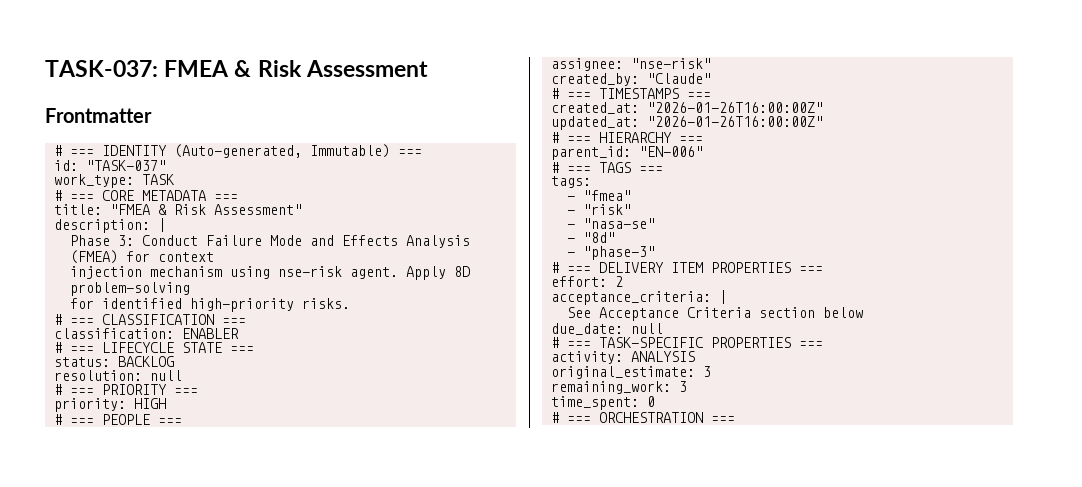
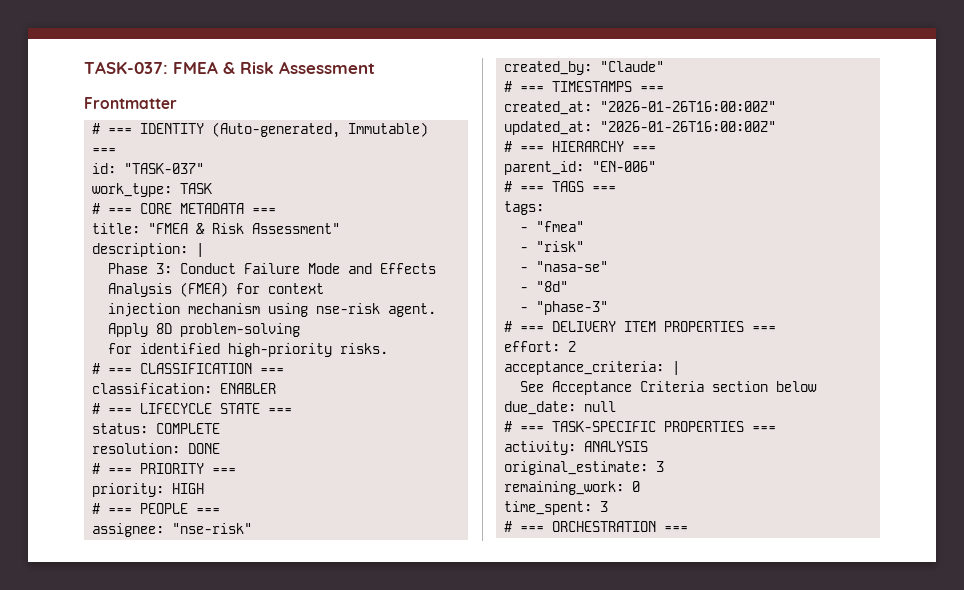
[118,356,175,367] BACKLOG -> [156,423,221,434] COMPLETE
[150,370,183,381] null -> [188,443,221,454] DONE
[679,381,688,392] 3 -> [632,481,641,492] 0
[647,396,656,407] 0 -> [600,501,609,512] 3

